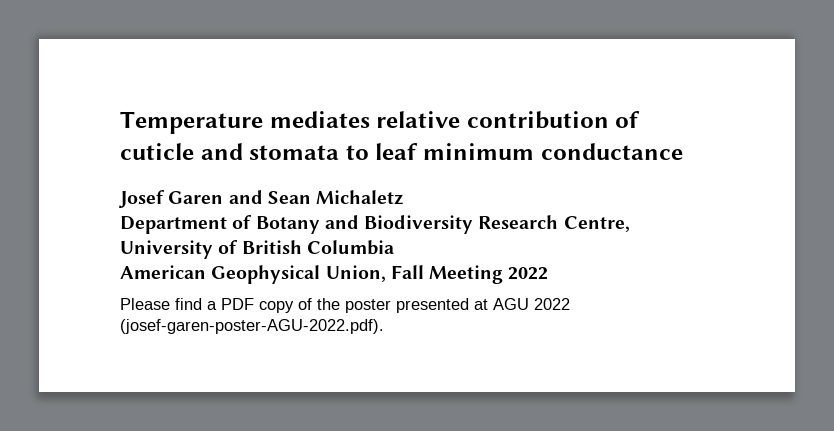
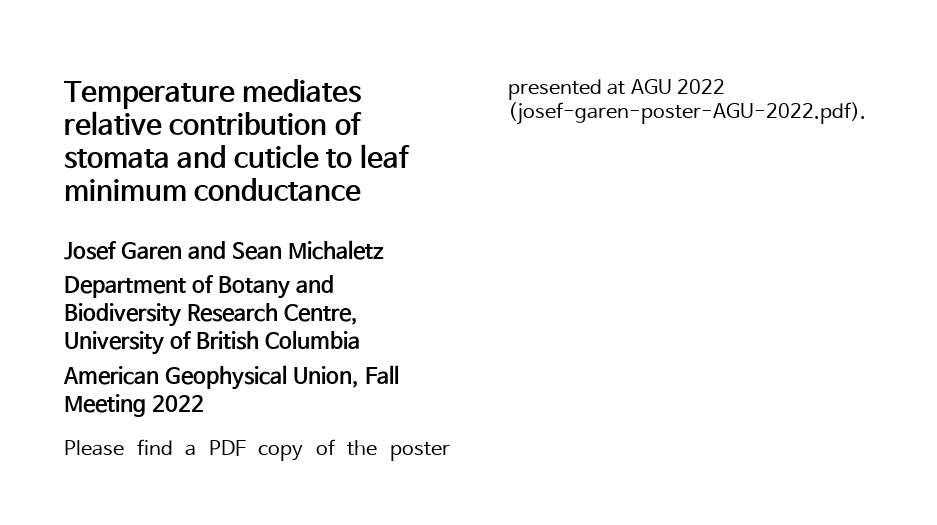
[120,143,340,160] cuticle and stomata -> [64,144,319,169] stomata and cuticle

